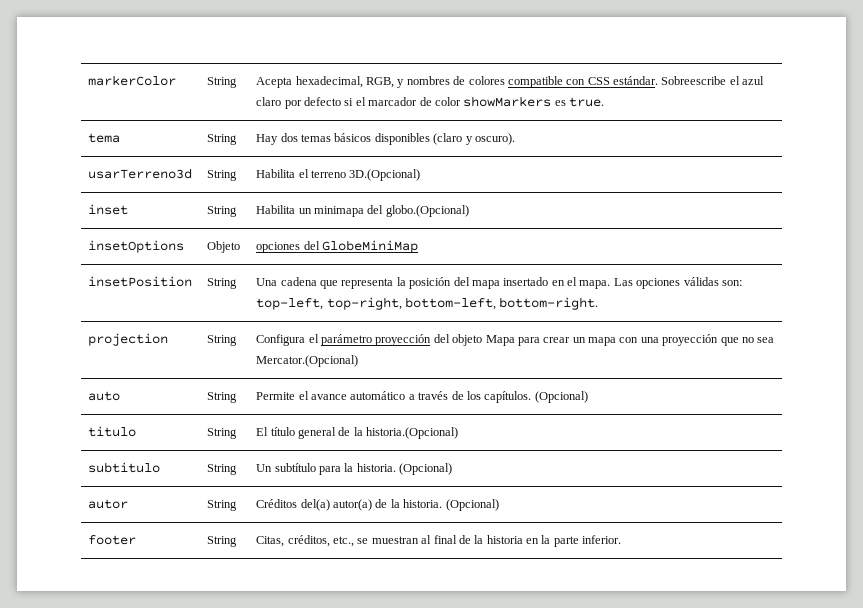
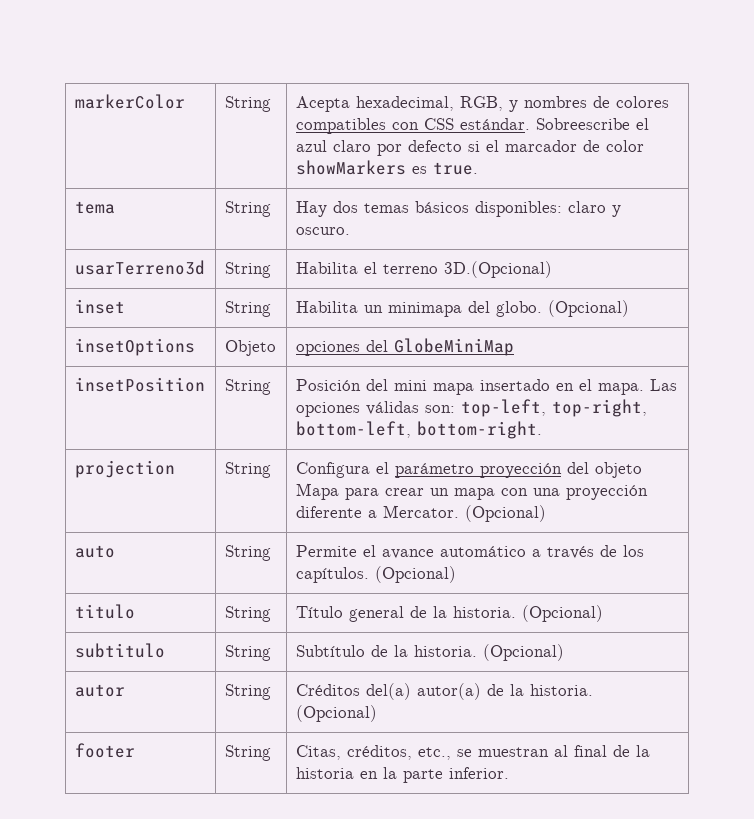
[507,76,563,88] compatible -> [295,118,386,134] compatibles
[374,133,515,145] disponibles (claro y oscuro). -> [474,201,621,217] [295,227,350,235] disponibles: claro y oscuro.
[385,205,469,217] globo.(Opcional) -> [495,300,629,317] globo. (Opcional)
[256,277,470,289] Una cadena que representa la posición del -> [295,379,427,391] Posición del mini
[720,337,775,346] [256,355,359,367] que no sea Mercator.(Opcional) -> [295,505,546,522] diferente a Mercator. (Opcional)
[256,427,295,436] El título -> [295,606,343,618] Título
[366,427,459,439] historia.(Opcional) -> [452,605,603,622] historia. (Opcional)
[256,463,342,475] Un subtítulo para -> [295,645,388,657] Subtítulo de

